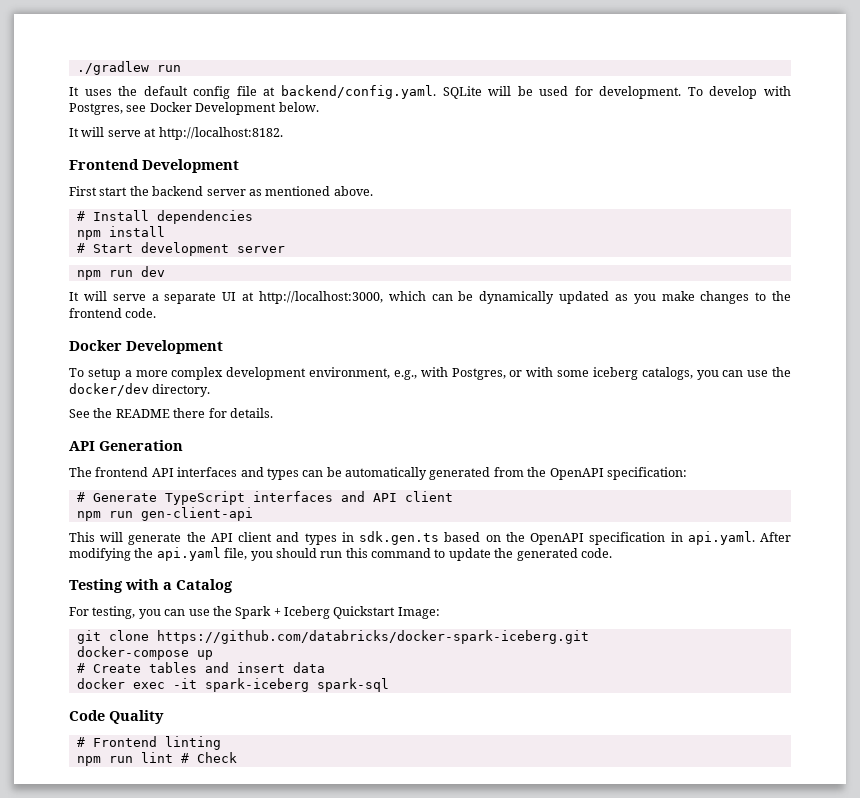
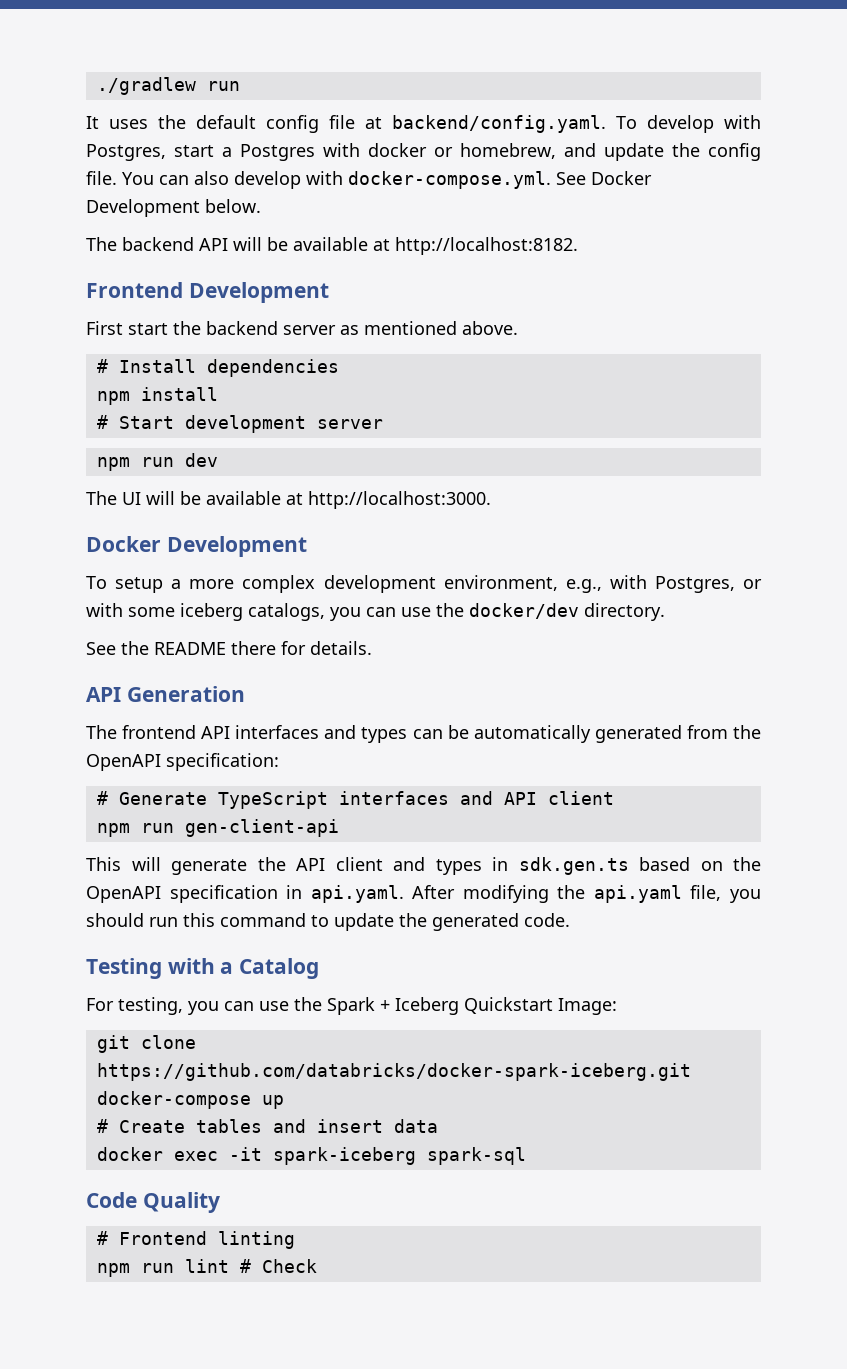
[442,86,791,99] [69,102,319,115] [69,127,141,137] SQLite will be used for development. To develop with Postgres, see Docker Development below. // It will serve -> [616,115,761,133] [86,143,761,161] [86,171,652,189] [86,199,261,217] [86,237,368,251] To develop with Postgres, start a Postgres with docker or homebrew, and update the config file. You can also develop with docker-compose.yml. See Docker Development below. // The backend API will be available
[69,291,792,304] [69,308,157,318] It will serve a separate UI at http://localhost:3000, which can be dynamically updated as you make changes to the frontend code. -> [86,491,491,509] The UI will be available at http://localhost:3000.

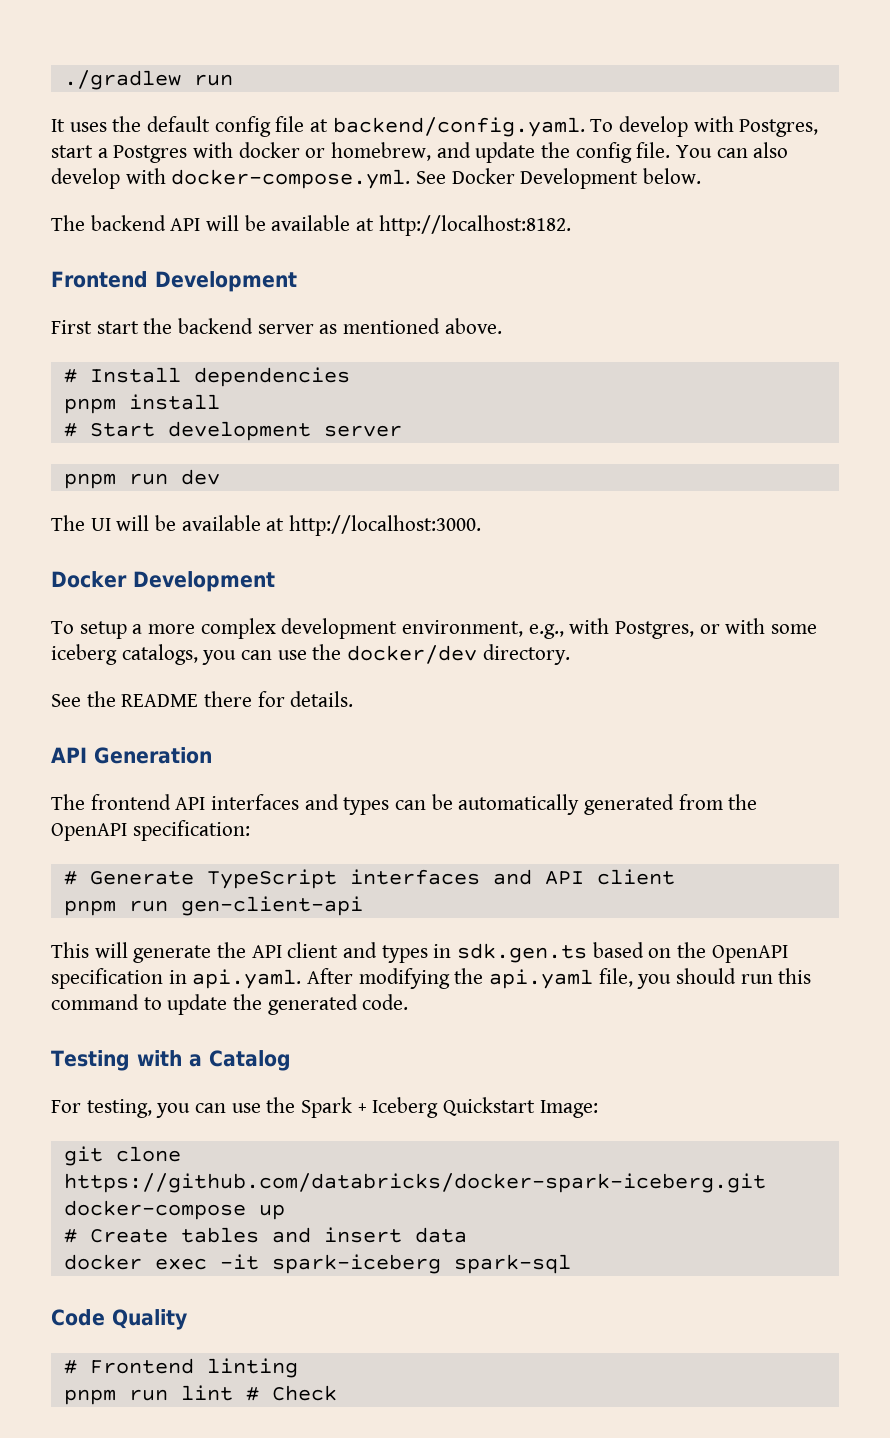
[96,391,130,405] npm -> [63,398,116,414] pnpm
[96,457,130,471] npm -> [63,473,116,489] pnpm
[96,823,130,837] npm -> [63,900,116,916] pnpm
[96,1263,130,1277] npm -> [63,1389,116,1405] pnpm

